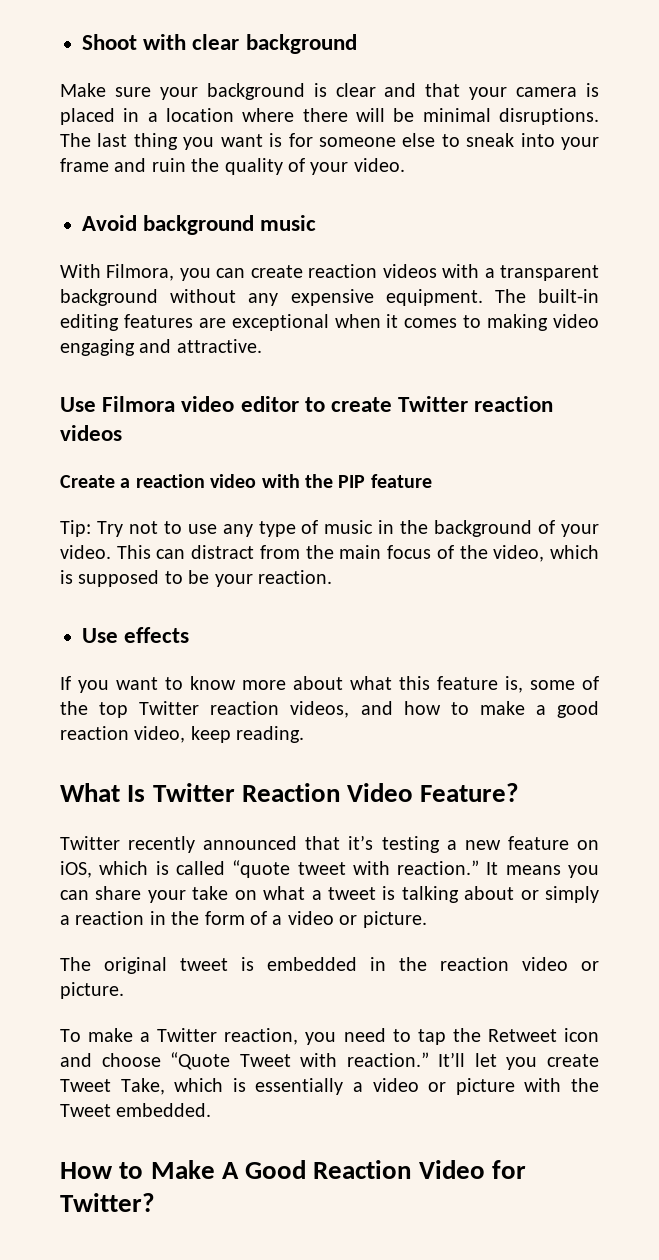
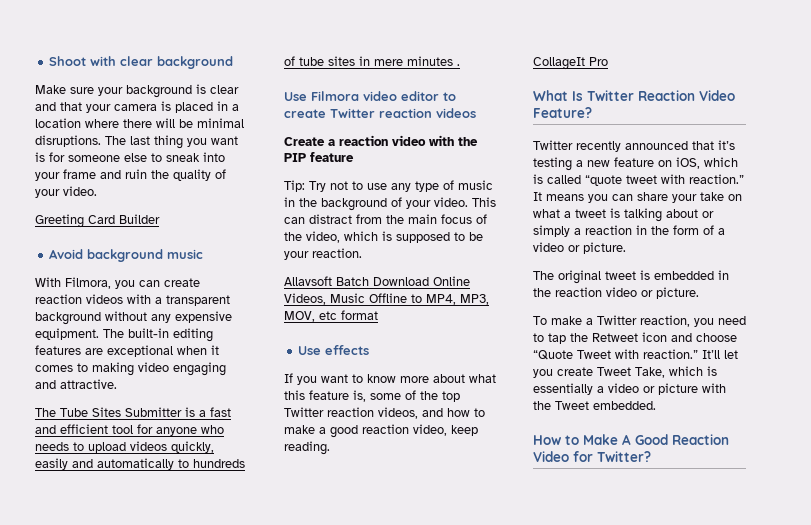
(405, 165) none -> [35,214,160,228] // Greeting Card Builder
(262, 346) none -> [35,407,231,417] [35,424,224,436] [35,441,214,453] [35,458,245,470] [284,56,460,66] // The Tube Sites Submitter is a fast and efficient tool for anyone who needs to upload videos quickly, easily and automatically to hundreds of tube sites in mere minutes .
(332, 577) none -> [284,276,470,286] [284,293,489,305] [284,310,378,322] // Allavsoft Batch Download Online Videos, Music Offline to MP4, MP3, MOV, etc format
(305, 734) none -> [533,57,608,70] // CollageIt Pro

